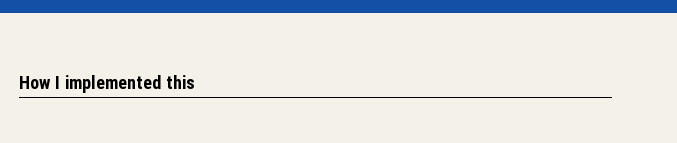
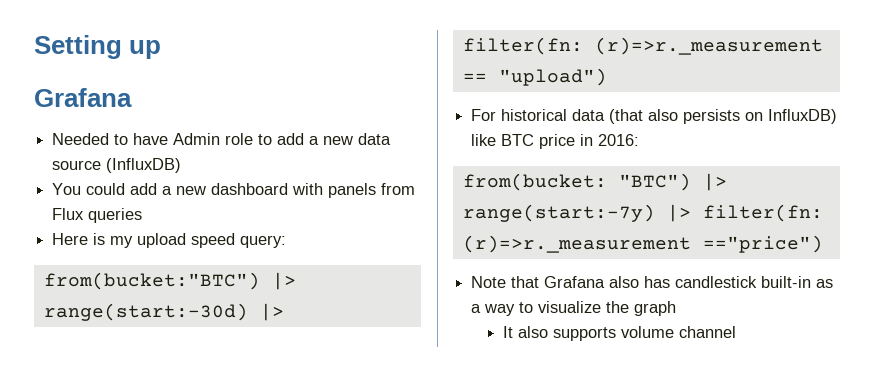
[19,75,195,93] How I implemented this -> [34,35,162,59] [34,88,132,107] [52,133,392,145] [52,158,182,173] [52,183,416,198] [52,208,143,223] [52,233,287,248] [43,272,296,290] [43,303,284,321] [462,37,823,55] [462,68,607,86] [471,109,838,124] [471,134,640,149] [462,173,727,191] [462,204,823,222] [462,235,823,253] [471,276,834,288] [471,301,677,316] [502,326,736,341] Setting up // Grafana // Needed to have Admin role to add a new data source (InfluxDB) // You could add a new dashboard with panels from Flux queries // Here is my upload speed query: // from(bucket:"BTC") |> range(start:-30d) |> filter(fn: (r)=>r._measurement == "upload") // For historical data (that also persists on InfluxDB) like BTC price in 2016: // from(bucket: "BTC") |> range(start:-7y) |> filter(fn: (r)=>r._measurement =="price") // Note that Grafana also has candlestick built-in as a way to visualize the graph // It also supports volume channel

